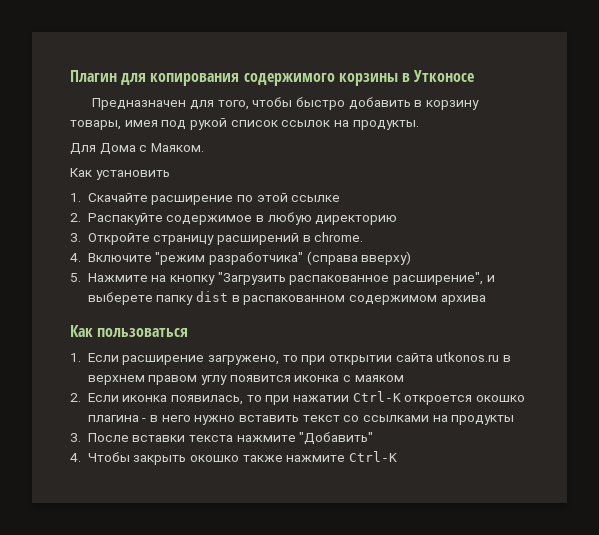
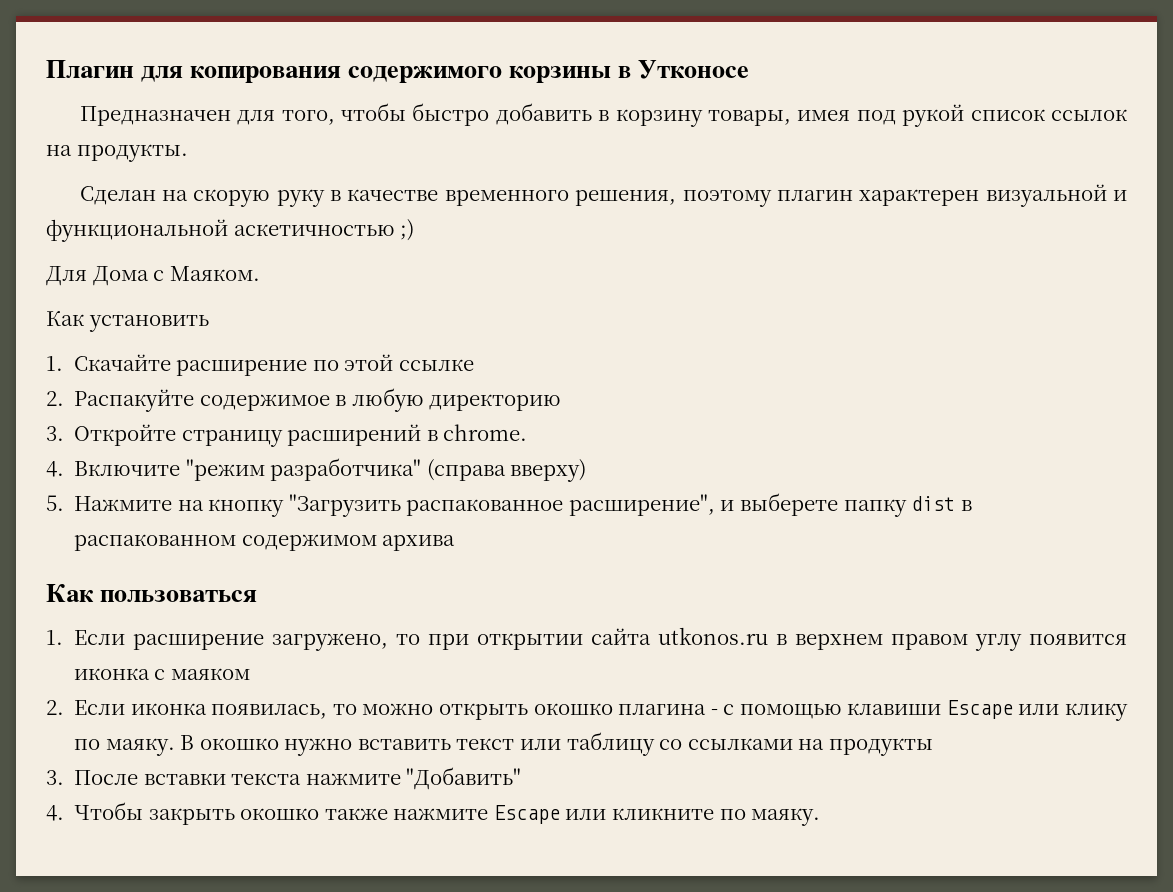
(419, 125) none -> [79,184,1127,207] [46,219,415,242] // Сделан на скорую руку в качестве временного решения, поэтому плагин характерен визуальной и функциональной аскетичностью ;)
[265,391,525,405] [87,415,191,422] при нажатии Ctrl-K откроется окошко плагина - в него -> [362,700,1129,721] [74,735,279,756] можно открыть окошко плагина - с помощью клавиши Escape или клику по маяку. В окошко
(340, 418) none -> [519,732,655,756] или таблицу
[348,451,397,462] Ctrl-K -> [493,805,821,826] Escape или кликните по маяку.

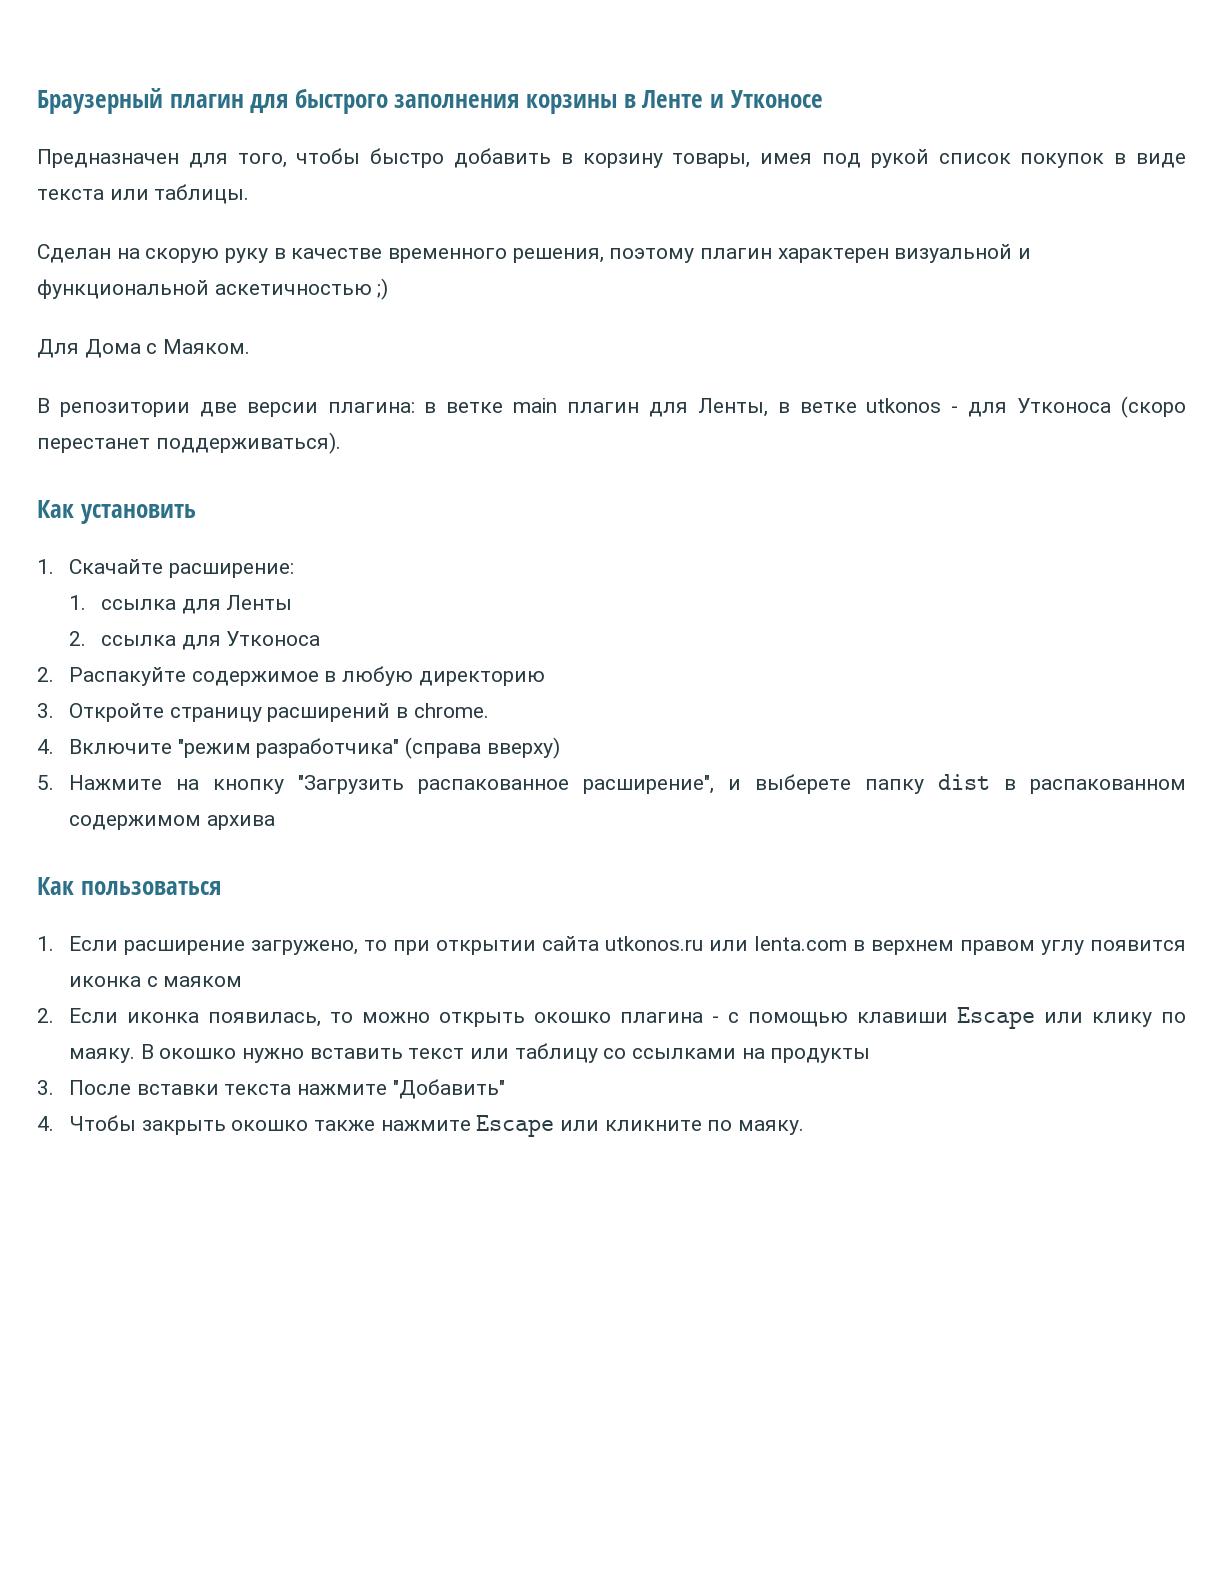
[46,60,632,83] Плагин для копирования содержимого корзины в -> [37,88,724,114] Браузерный плагин для быстрого заполнения корзины в Ленте и
[1051,109,1127,121] [46,144,188,162] ссылок на продукты. -> [1020,153,1186,168] [37,184,250,204] покупок в виде текста или таблицы.
[46,311,209,332] [46,354,474,376] Как установить // 1. Скачайте расширение по этой ссылке -> [37,396,1186,418] [37,432,341,454] [37,500,196,524] [37,559,294,578] [68,595,293,614] [68,631,321,650] В репозитории две версии плагина: в ветке main плагин для Ленты, в ветке utkonos - для Утконоса (скоро перестанет поддерживаться). // Как установить // 1. Скачайте расширение: // 1. ссылка для Ленты // 2. ссылка для Утконоса
(768, 636) none -> [708,936,847,951] или lenta.com

